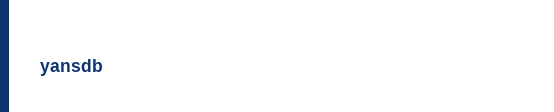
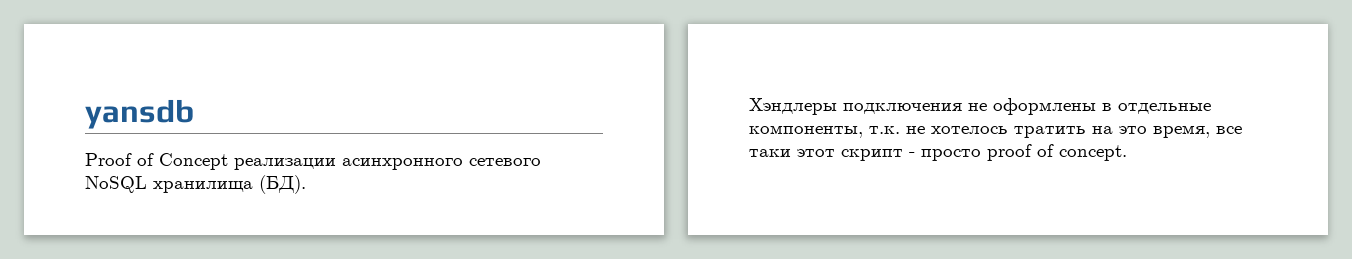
(103, 67) none -> [85,153,541,170] [85,175,306,194] [749,98,1211,115] [749,125,1242,138] [749,144,1127,161] // Proof of Concept реализации асинхронного сетевого NoSQL хранилища (БД). // Хэндлеры подключения не оформлены в отдельные компоненты, т.к. не хотелось тратить на это время, все таки этот скрипт - просто proof of concept.

